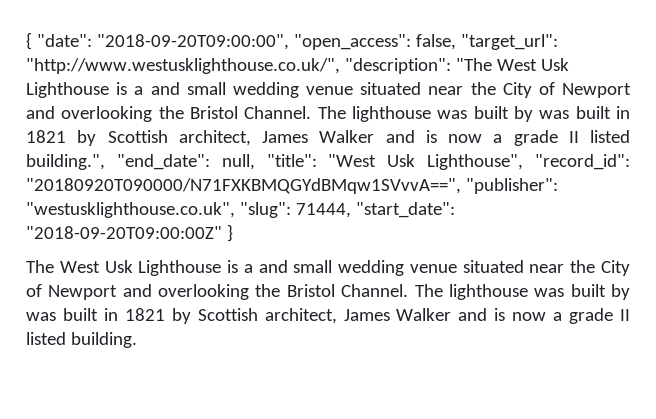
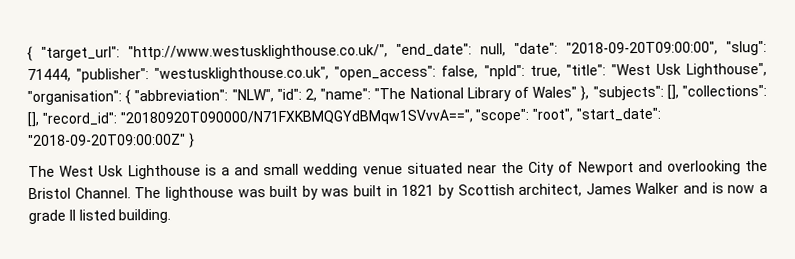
[26,32,558,50] [26,58,569,74] [26,82,631,98] [26,106,630,122] [26,130,630,146] [26,154,630,170] [26,178,558,194] [26,202,351,218] { "date": "2018-09-20T09:00:00", "open_access": false, "target_url": "http://www.westusklighthouse.co.uk/", "description": "The West Usk Lighthouse is a and small wedding venue situated near the City of Newport and overlooking the Bristol Channel. The lighthouse was built by was built in 1821 by Scottish architect, James Walker and is now a grade II listed building.", "end_date": null, "title": "West Usk Lighthouse", "record_id": "20180920T090000/N71FXKBMQGYdBMqw1SVvvA==", "publisher": "westusklighthouse.co.uk", "slug": 71444, -> [27,40,767,62] [27,62,768,83] [27,84,767,106] [27,108,574,128] { "target_url": "http://www.westusklighthouse.co.uk/", "end_date": null, "date": "2018-09-20T09:00:00", "slug": 71444, "publisher": "westusklighthouse.co.uk", "open_access": false, "npld": true, "title": "West Usk Lighthouse", "organisation": { "abbreviation": "NLW", "id": 2, "name": "The National Library of Wales" }, "subjects": [], "collections": [], "record_id": "20180920T090000/N71FXKBMQGYdBMqw1SVvvA==", "scope": "root",

